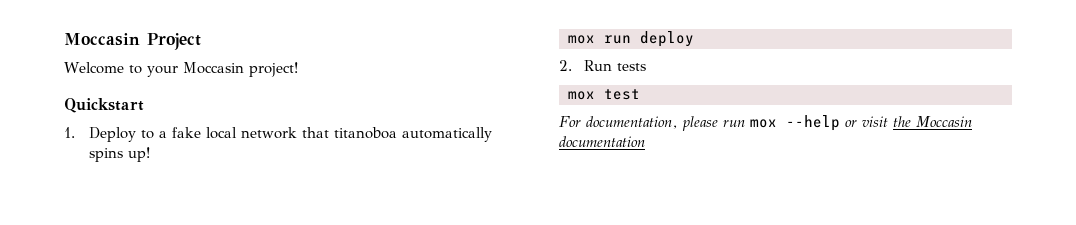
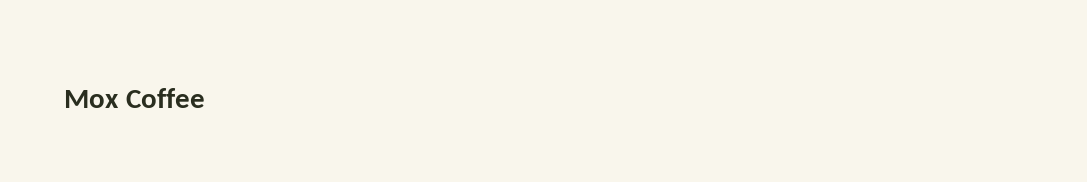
[64,33,201,50] [64,62,298,77] [64,98,144,113] [64,127,492,142] [88,147,150,162] [568,31,694,47] [559,60,646,71] [568,89,640,100] [559,115,972,131] [559,136,645,147] Moccasin Project // Welcome to your Moccasin project! // Quickstart // 1. Deploy to a fake local network that titanoboa automatically spins up! // mox run deploy // 2. Run tests // mox test // For documentation, please run mox --help or visit the Moccasin documentation -> [64,88,205,108] Mox Coffee

